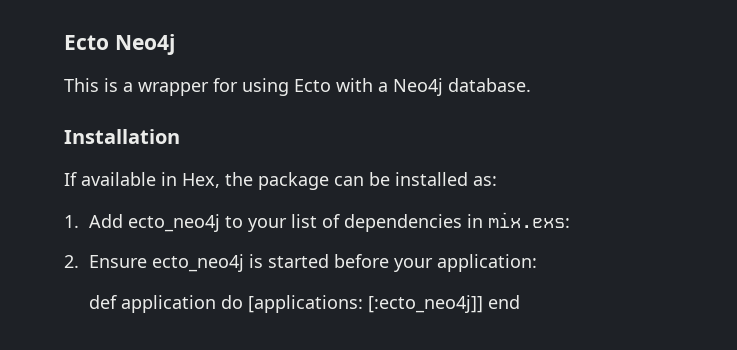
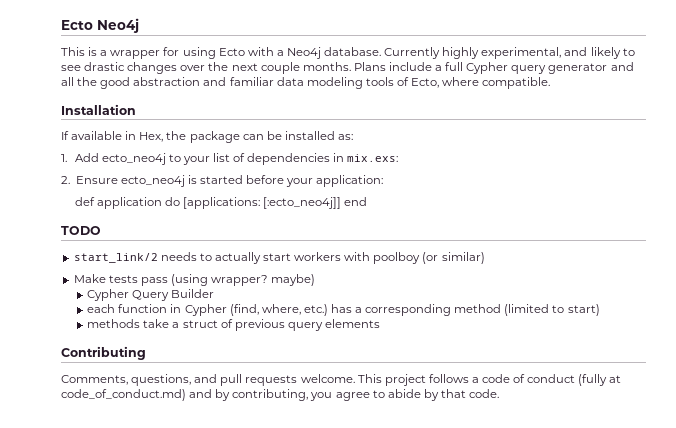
(531, 85) none -> [384,47,635,59] [61,62,634,74] [61,77,551,89] Currently highly experimental, and likely to see drastic changes over the next couple months. Plans include a full Cypher query generator and all the good abstraction and familiar data modeling tools of Ecto, where compatible.
(521, 302) none -> [61,226,101,235] [73,252,485,264] [73,274,316,286] [87,289,215,301] [87,304,600,316] [87,319,380,331] [61,346,146,360] [61,374,622,386] [61,389,500,401] // TODO // start_link/2 needs to actually start workers with poolboy (or similar) // Make tests pass (using wrapper? maybe) // Cypher Query Builder // each function in Cypher (find, where, etc.) has a corresponding method (limited to start) // methods take a struct of previous query elements // Contributing // Comments, questions, and pull requests welcome. This project follows a code of conduct (fully at code_of_conduct.md) and by contributing, you agree to abide by that code.

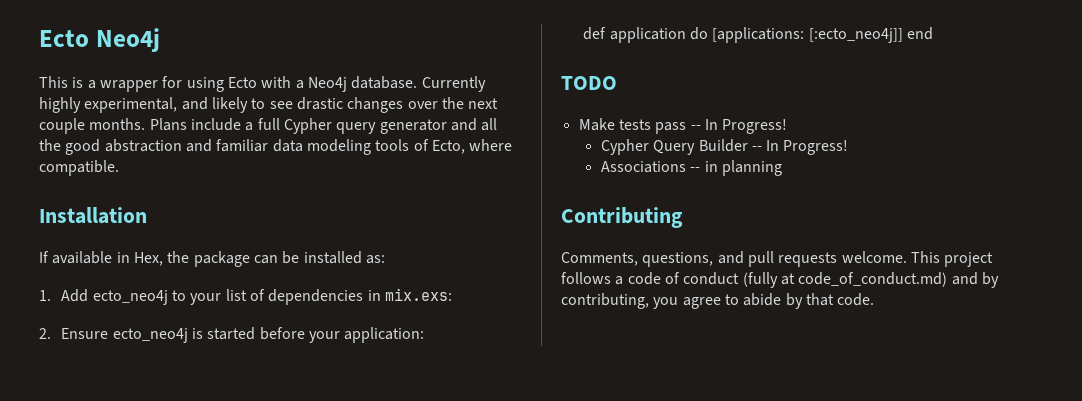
[73,252,485,264] // start_link/2 needs to actually start workers with poolboy (or similar) -> (617, 83) none
[170,274,316,286] (using wrapper? maybe) -> [690,119,788,134] -- In Progress!
[87,304,600,316] [87,319,380,331] // each function in Cypher (find, where, etc.) has a corresponding method (limited to start) // methods take a struct of previous query elements -> [751,140,849,155] [600,160,782,176] -- In Progress! // Associations -- in planning

